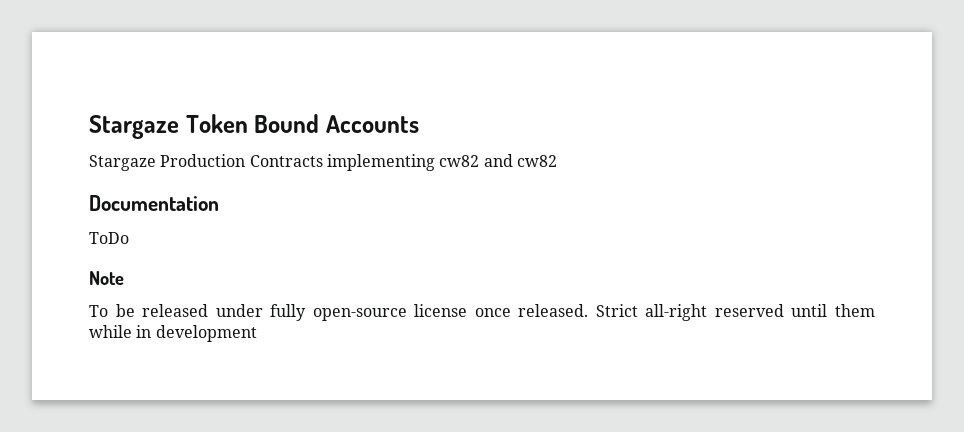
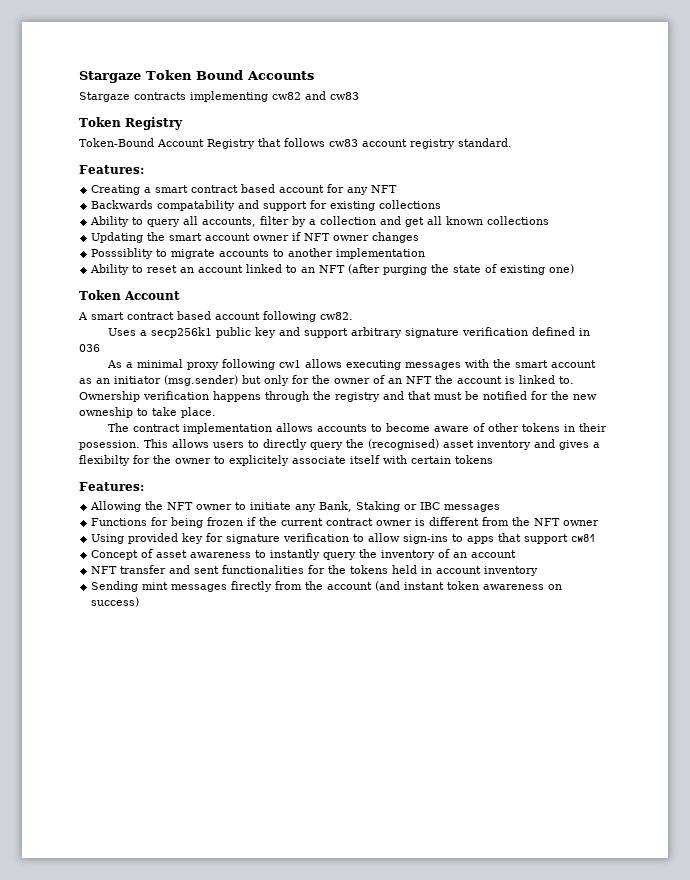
[160,154,323,167] Production Contracts -> [134,92,186,100] contracts
[516,155,557,167] [89,195,219,211] [89,232,129,244] [89,271,124,285] [89,304,876,321] [89,325,257,342] cw82 // Documentation // ToDo // Note // To be released under fully open-source license once released. Strict all-right reserved until them while in development -> [330,92,359,100] [79,117,183,130] [79,138,512,149] [79,165,144,174] [91,184,398,195] [91,200,442,211] [90,216,550,227] [91,232,420,243] [91,248,426,259] [90,264,575,275] [79,290,180,300] [78,311,353,322] [107,327,590,338] [79,344,100,352] [106,359,596,370] [79,375,574,386] [79,391,597,402] [79,407,216,418] [107,423,607,434] [79,439,600,450] [79,455,493,466] [79,482,144,491] [90,501,501,512] [91,517,600,528] [91,533,596,544] [91,549,517,560] [91,565,539,576] [91,581,563,592] [91,597,140,607] cw83 // Token Registry // Token-Bound Account Registry that follows cw83 account registry standard. // Features: // Creating a smart contract based account for any NFT // Backwards compatability and support for existing collections // Ability to query all accounts, filter by a collection and get all known collections // Updating the smart account owner if NFT owner changes // Posssiblity to migrate accounts to another implementation // Ability to reset an account linked to an NFT (after purging the state of existing one) // Token Account // A smart contract based account following cw82. // Uses a secp256k1 public key and support arbitrary signature verification defined in 036 // As a minimal proxy following cw1 allows executing messages with the smart account as an initiator (msg.sender) but only for the owner of an NFT the account is linked to. Ownership verification happens through the registry and that must be notified for the new owneship to take place. // The contract implementation allows accounts to become aware of other tokens in their posession. This allows users to directly query the (recognised) asset inventory and gives a flexibilty for the owner to explicitely associate itself with certain tokens // Features: // Allowing the NFT owner to initiate any Bank, Staking or IBC messages // Functions for being frozen if the current contract owner is different from the NFT owner // Using provided key for signature verification to allow sign-ins to apps that support cw81 // Concept of asset awareness to instantly query the inventory of an account // NFT transfer and sent functionalities for the tokens held in account inventory // Sending mint messages firectly from the account (and instant token awareness on success)

